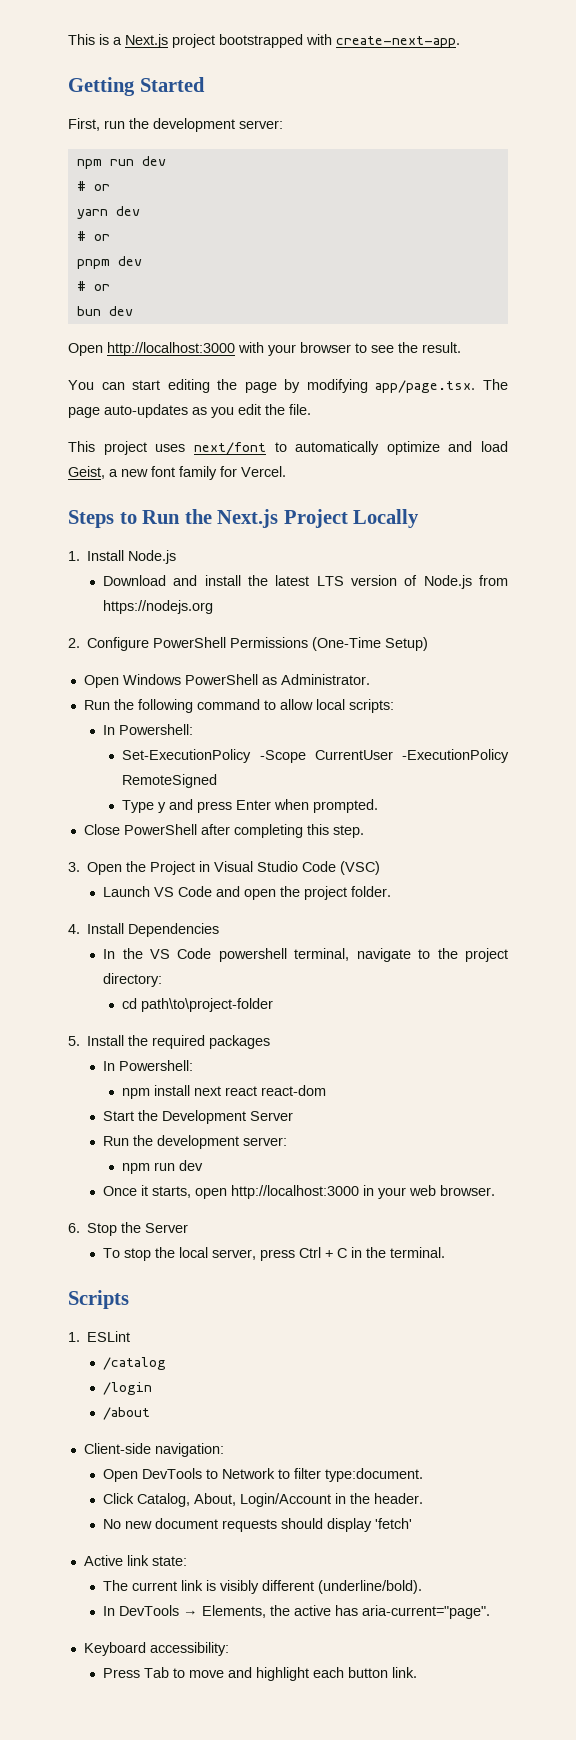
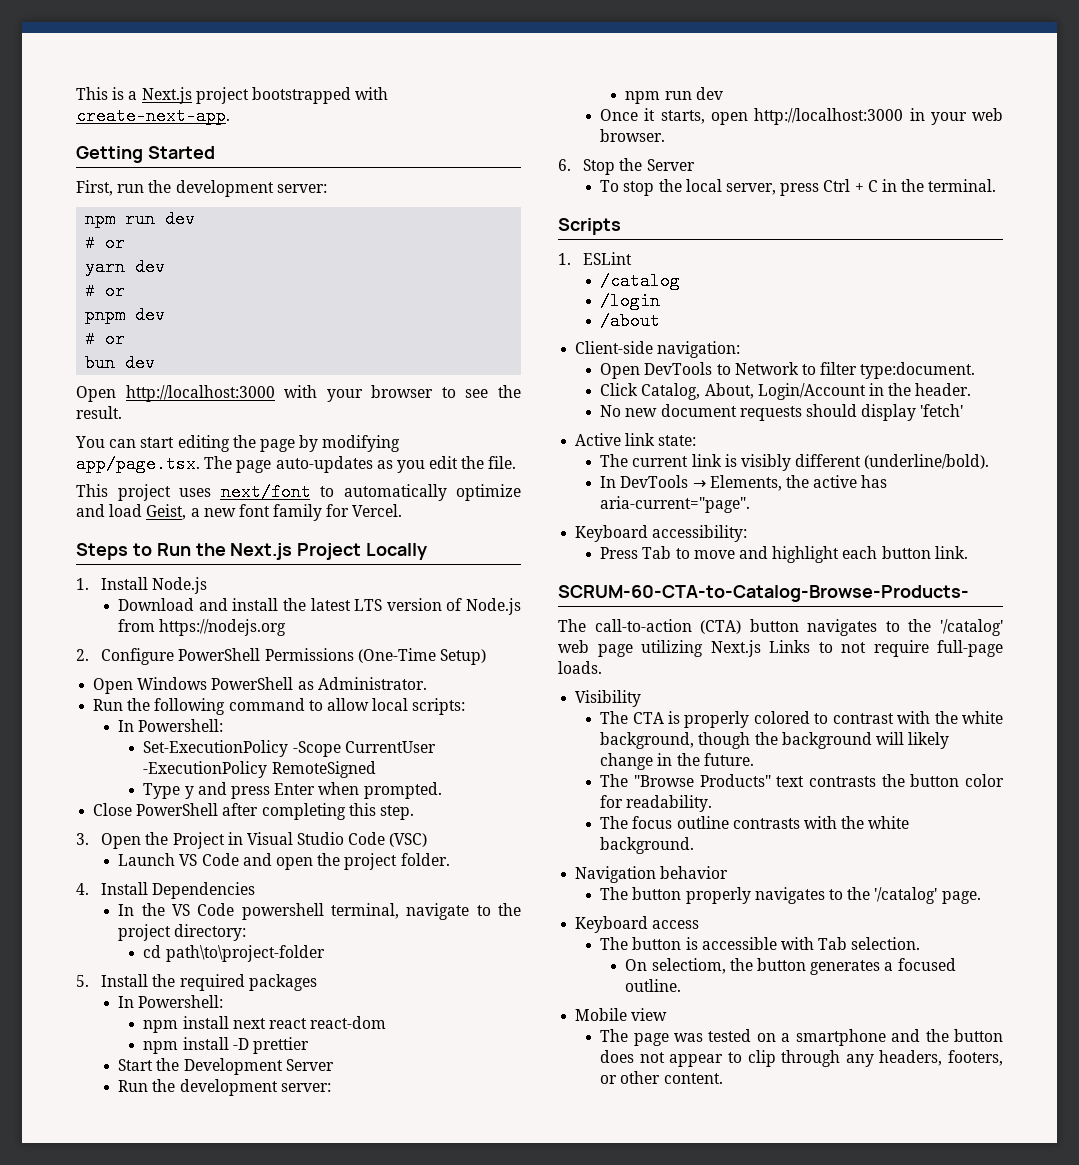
(327, 1090) none -> [143,1037,309,1054] // npm install -D prettier
(418, 1672) none -> [558,585,969,602] [558,619,1003,636] [558,640,1003,657] [558,661,602,674] [575,690,642,707] [600,711,1003,728] [600,732,950,749] [600,753,754,770] [600,774,1004,787] [600,795,713,812] [600,816,910,829] [600,837,695,854] [575,866,729,883] [600,887,981,904] [575,916,700,933] [600,937,921,950] [625,958,956,975] [625,979,682,992] [575,1008,668,1021] [600,1029,1003,1046] [600,1050,1003,1067] [600,1071,723,1084] // SCRUM-60-CTA-to-Catalog-Browse-Products- // The call-to-action (CTA) button navigates to the '/catalog' web page utilizing Next.js Links to not require full-page loads. // Visibility // The CTA is properly colored to contrast with the white background, though the background will likely change in the future. // The "Browse Products" text contrasts the button color for readability. // The focus outline contrasts with the white background. // Navigation behavior // The button properly navigates to the '/catalog' page. // Keyboard access // The button is accessible with Tab selection. // On selectiom, the button generates a focused outline. // Mobile view // The page was tested on a smartphone and the button does not appear to clip through any headers, footers, or other content.

